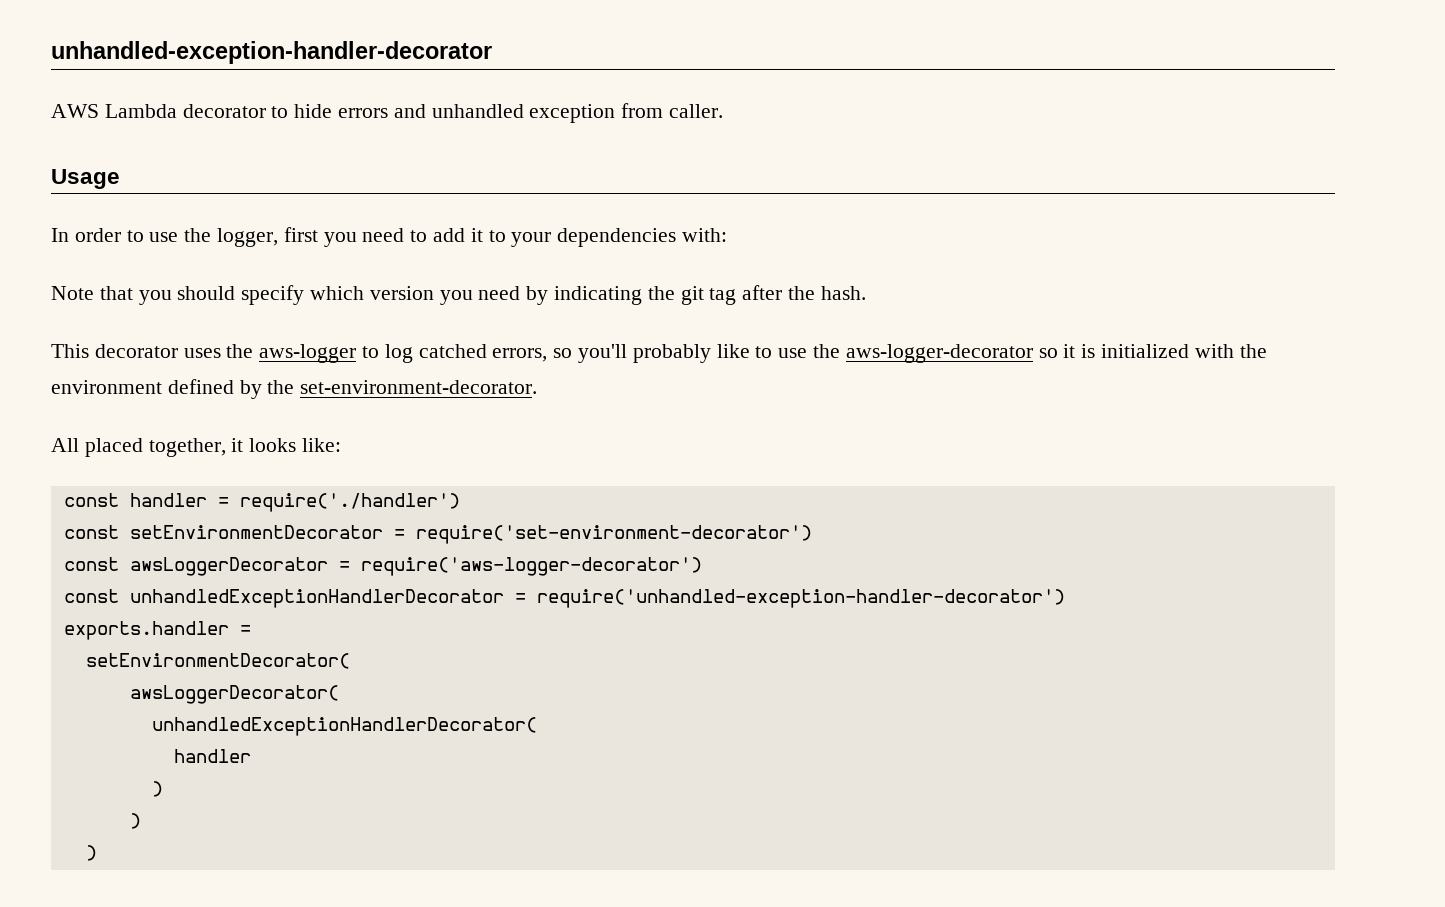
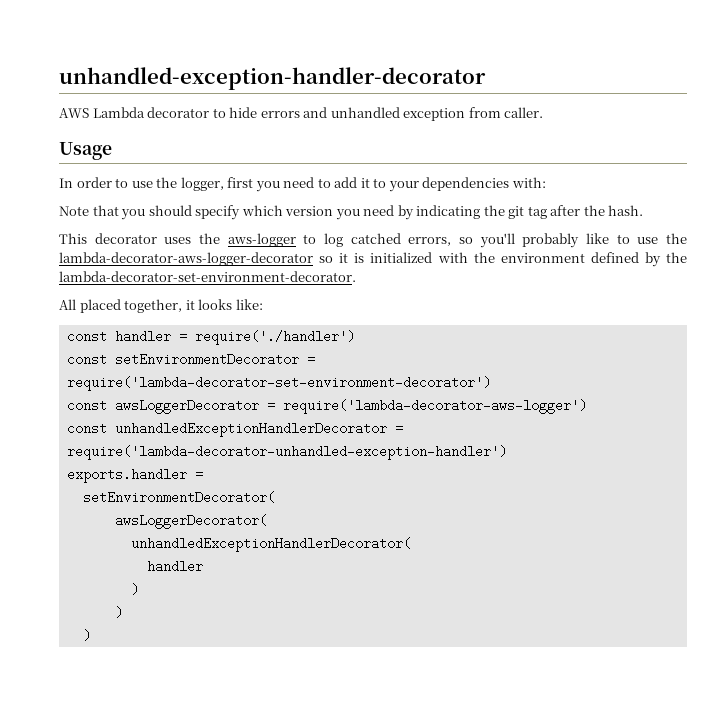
[845,344,1033,363] aws-logger-decorator -> [59,252,313,266] lambda-decorator-aws-logger-decorator
[300,380,538,394] set-environment-decorator. -> [59,271,356,282] lambda-decorator-set-environment-decorator.
[415,525,812,544] require('set-environment-decorator') -> [66,376,491,391] require('lambda-decorator-set-environment-decorator')
[360,557,702,576] require('aws-logger-decorator') -> [282,399,587,414] require('lambda-decorator-aws-logger')
[536,589,1065,608] require('unhandled-exception-handler-decorator') -> [66,445,507,460] require('lambda-decorator-unhandled-exception-handler')

